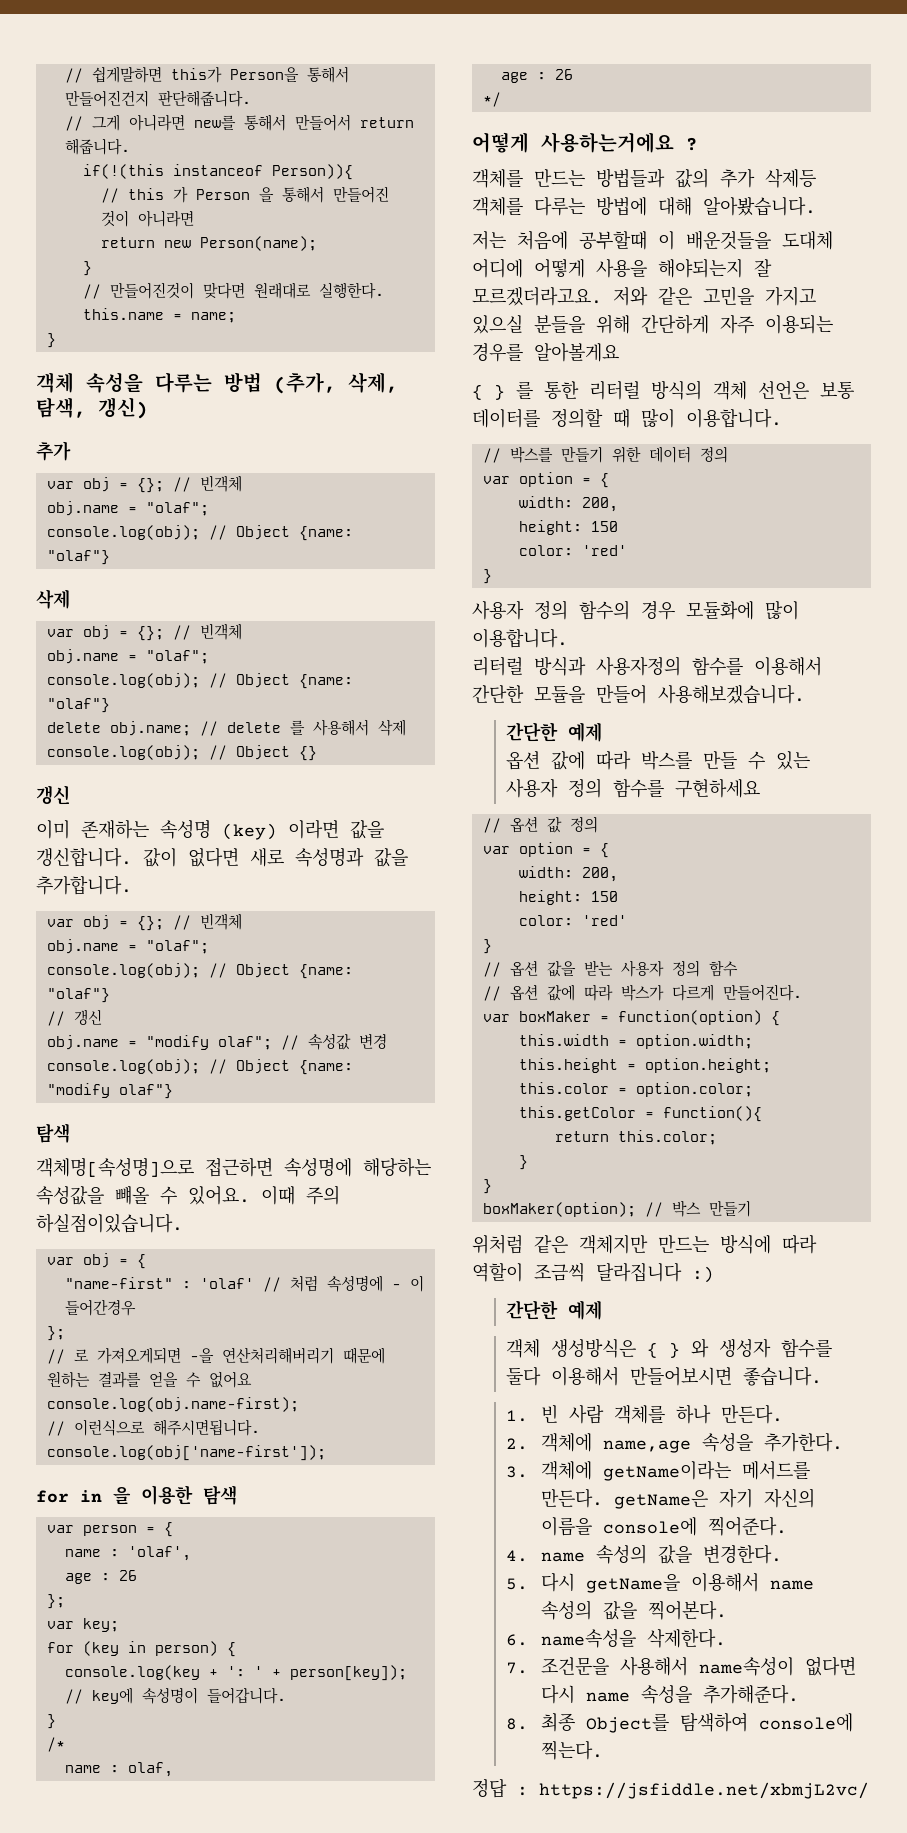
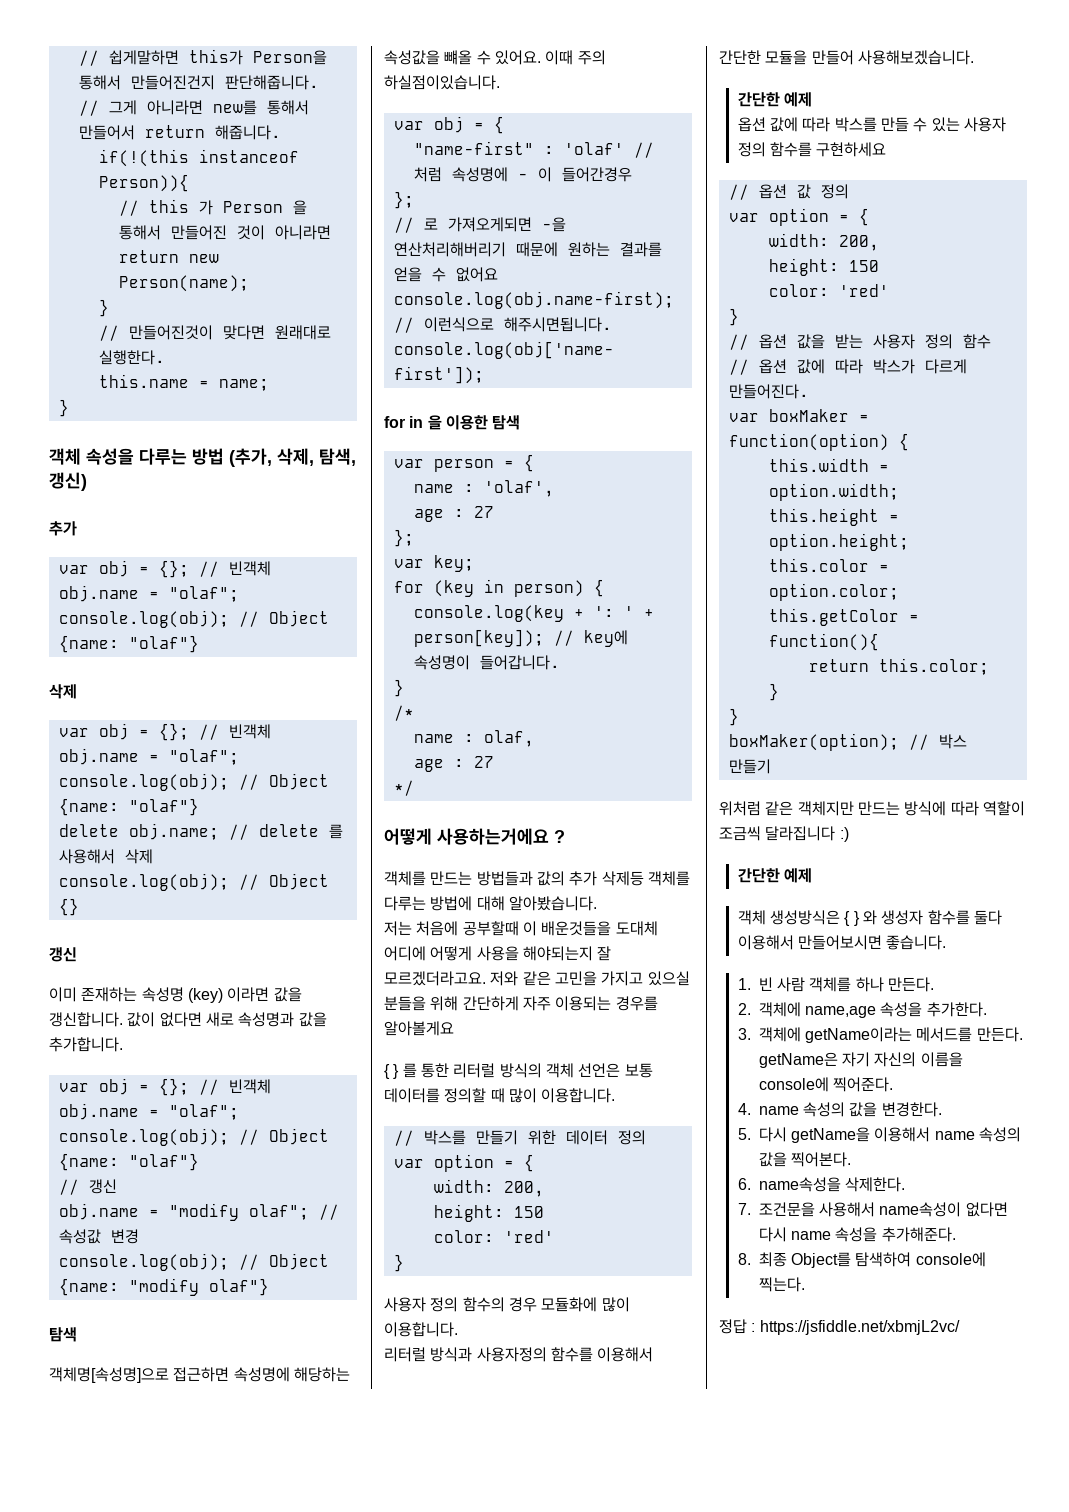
[118,1570,137,1581] 26 -> [473,506,494,518] 27
[554,69,573,80] 26 -> [473,756,494,768] 27

